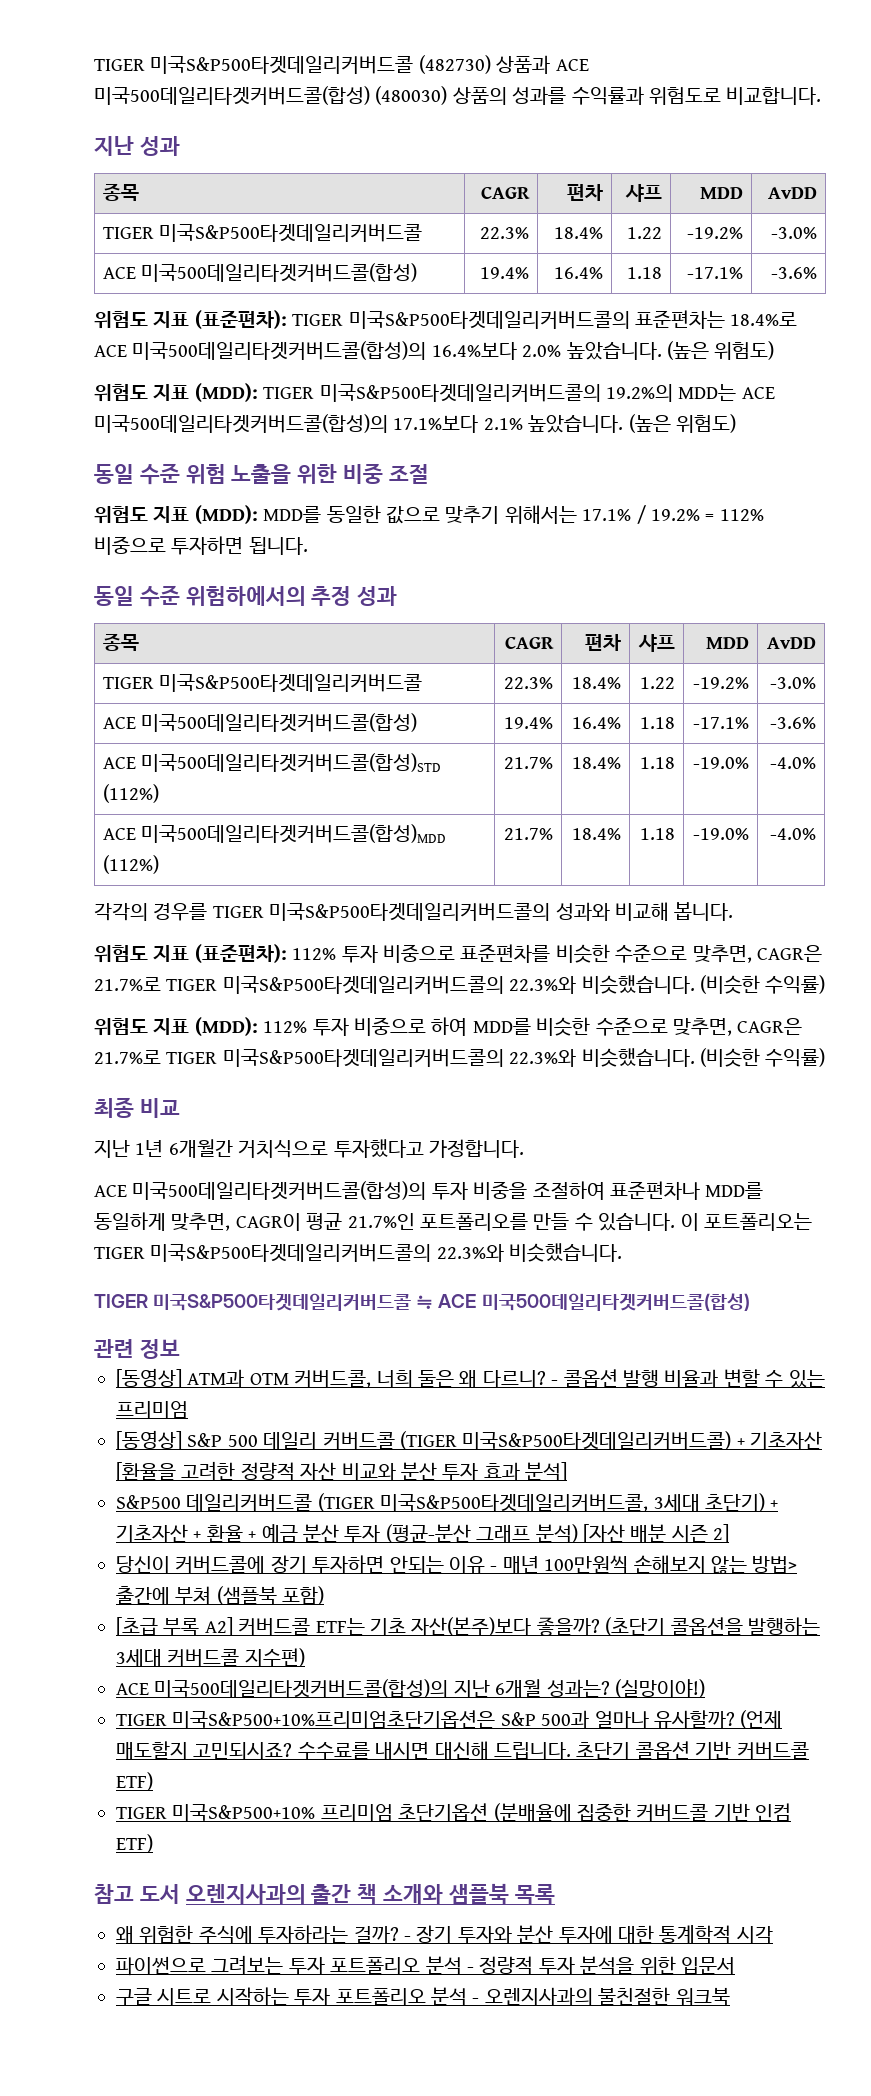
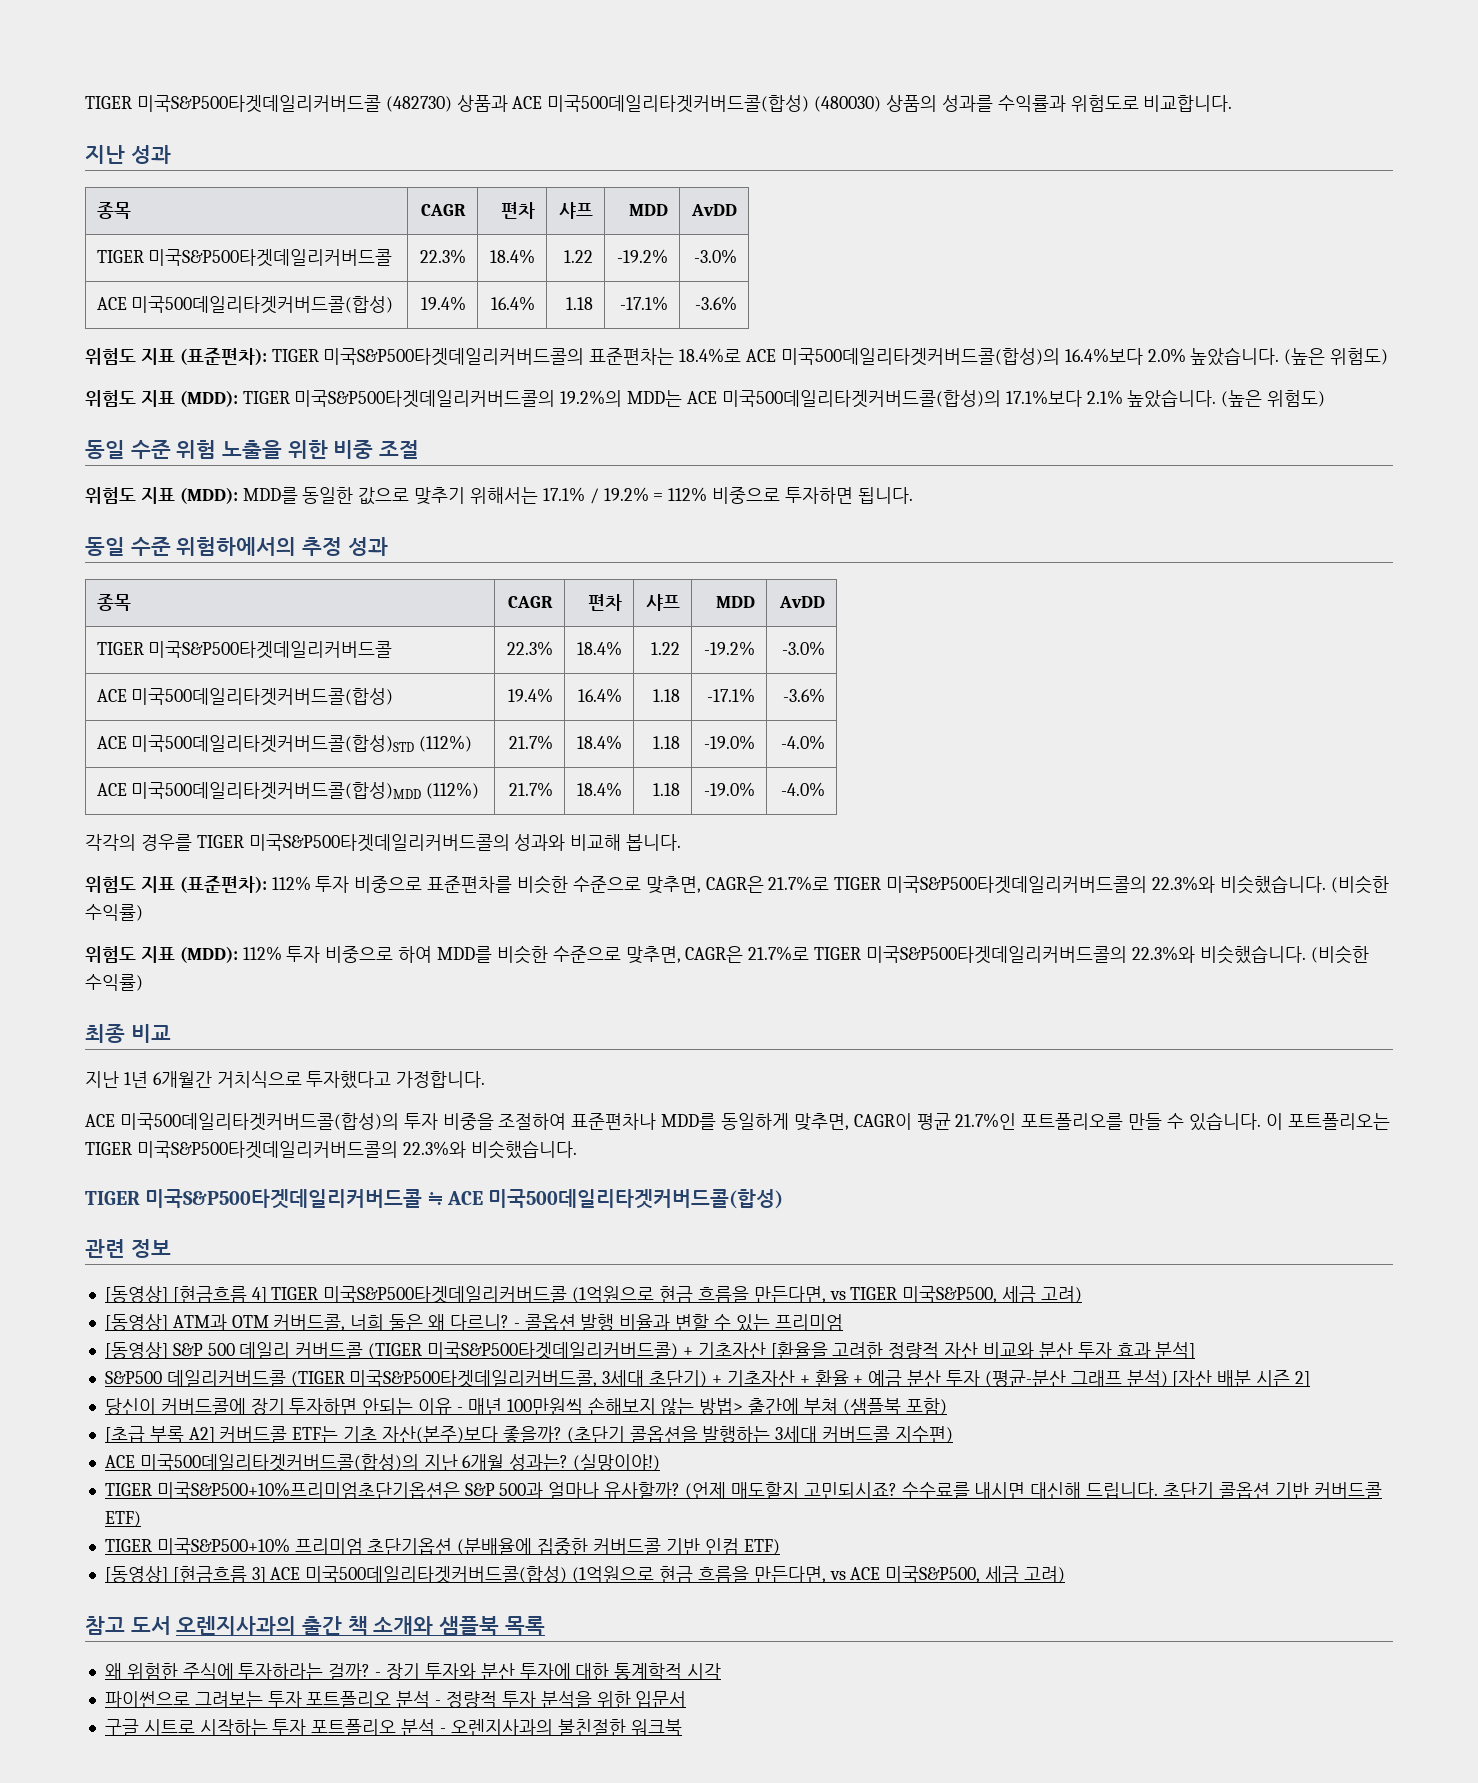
(180, 1349) none -> [104,1286,1082,1304] // [동영상] [현금흐름 4] TIGER 미국S&P500타겟데일리커버드콜 (1억원으로 현금 흐름을 만든다면, vs TIGER 미국S&P500, 세금 고려)
(153, 1843) none -> [104,1566,1065,1584] // [동영상] [현금흐름 3] ACE 미국500데일리타겟커버드콜(합성) (1억원으로 현금 흐름을 만든다면, vs ACE 미국S&P500, 세금 고려)

